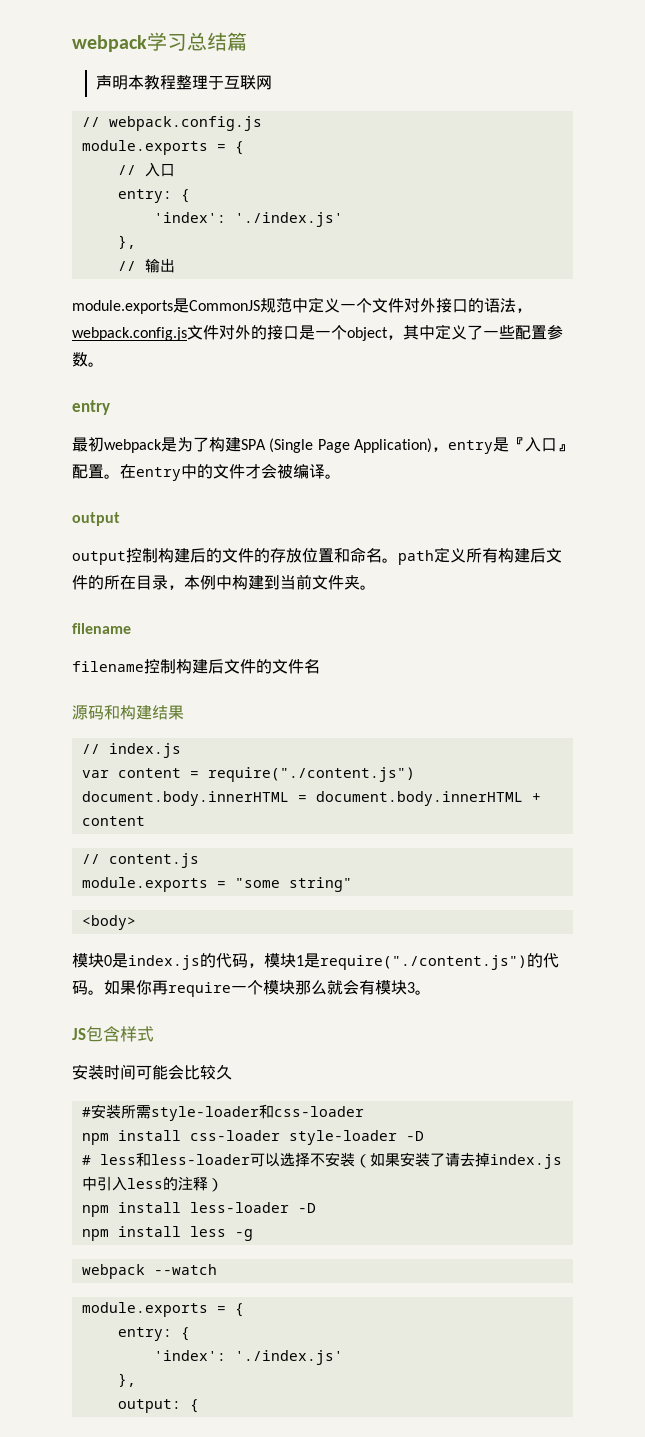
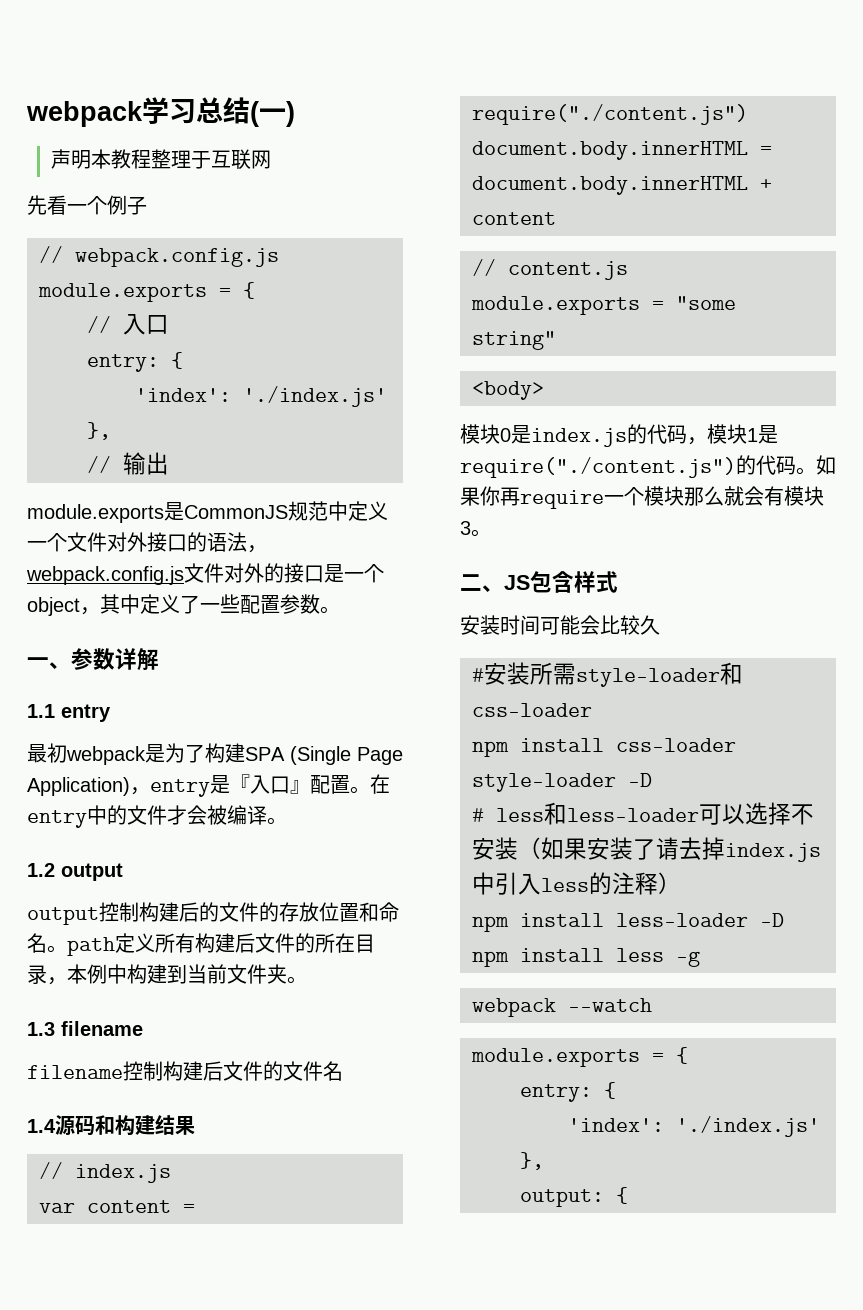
[227,32,247,51] 篇 -> [250,101,295,127] (一)
(273, 82) none -> [27,195,147,215] // 先看一个例子
(104, 364) none -> [27,648,159,671] [27,704,55,718] 一、参数详解 // 1.1
(341, 476) none -> [27,863,55,877] 1.2
(376, 587) none -> [27,1022,55,1036] 1.3
(320, 666) none -> [27,1119,56,1133] 1.4
(431, 992) none -> [460,574,504,592] 二、

